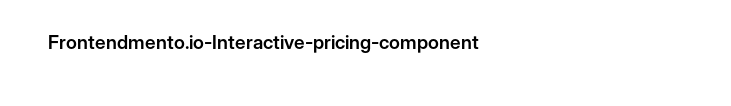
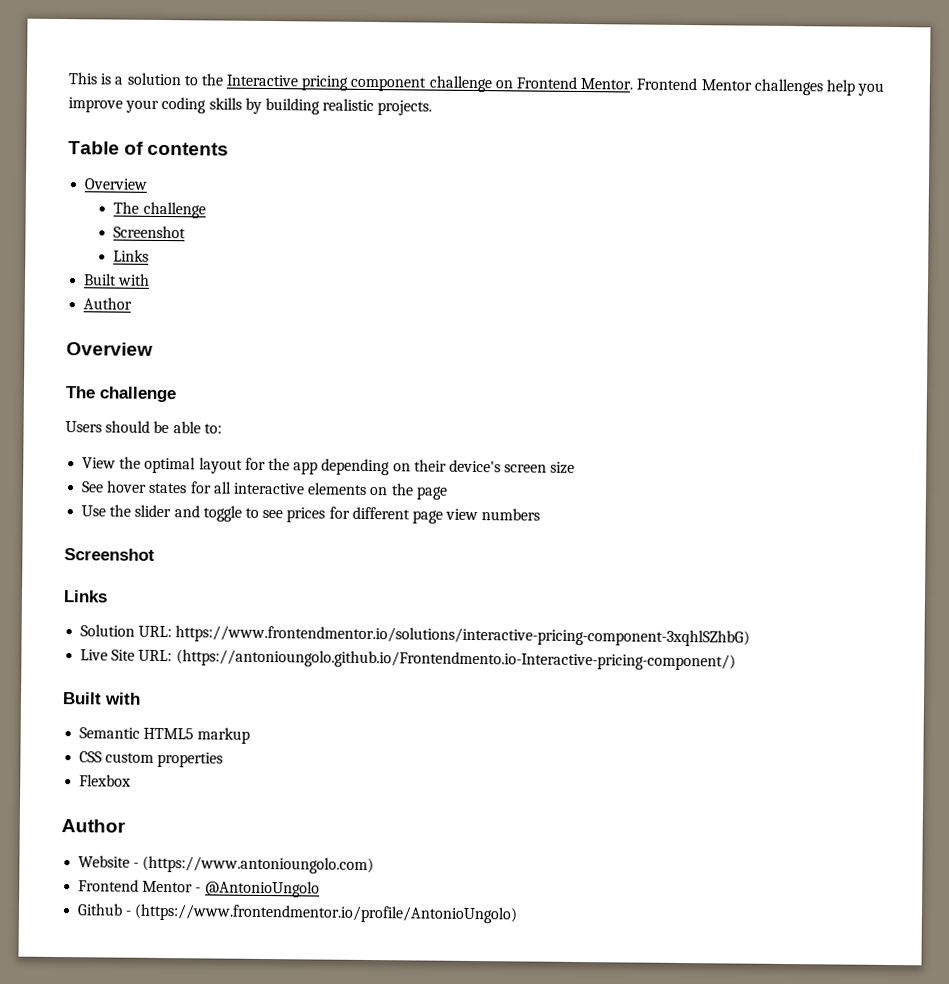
[48,35,479,53] Frontendmento.io-Interactive-pricing-component -> [68,72,885,96] [68,96,433,116] [68,141,230,156] [84,178,148,190] [113,201,206,219] [113,225,187,239] [113,249,150,262] [83,273,151,286] [83,297,133,310] [66,342,153,356] [65,386,176,403] [65,420,222,434] [82,456,576,476] [81,480,448,500] [81,504,541,524] [64,548,155,561] [63,590,108,603] [80,624,751,647] [80,649,736,671] [62,692,141,705] [79,727,251,744] [79,751,224,768] [79,774,132,787] [61,819,126,833] [78,855,375,875] [78,879,320,898] [77,903,519,924] This is a solution to the Interactive pricing component challenge on Frontend Mentor. Frontend Mentor challenges help you improve your coding skills by building realistic projects. // Table of contents // Overview // The challenge // Screenshot // Links // Built with // Author // Overview // The challenge // Users should be able to: // View the optimal layout for the app depending on their device's screen size // See hover states for all interactive elements on the page // Use the slider and toggle to see prices for different page view numbers // Screenshot // Links // Solution URL: https://www.frontendmentor.io/solutions/interactive-pricing-component-3xqhlSZhbG) // Live Site URL: (https://antonioungolo.github.io/Frontendmento.io-Interactive-pricing-component/) // Built with // Semantic HTML5 markup // CSS custom properties // Flexbox // Author // Website - (https://www.antonioungolo.com) // Frontend Mentor - @AntonioUngolo // Github - (https://www.frontendmentor.io/profile/AntonioUngolo)

